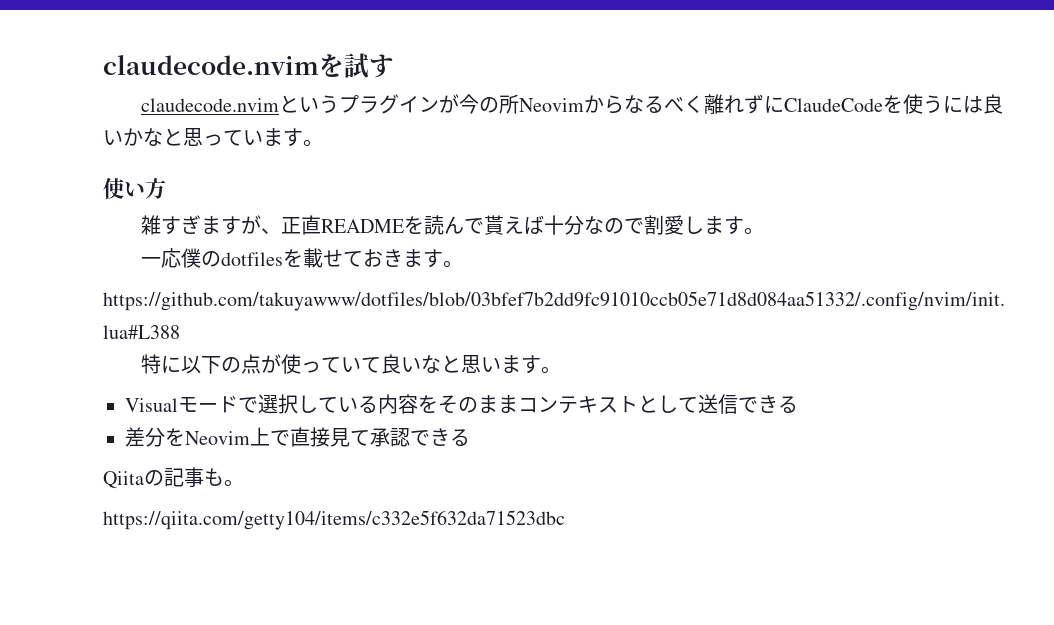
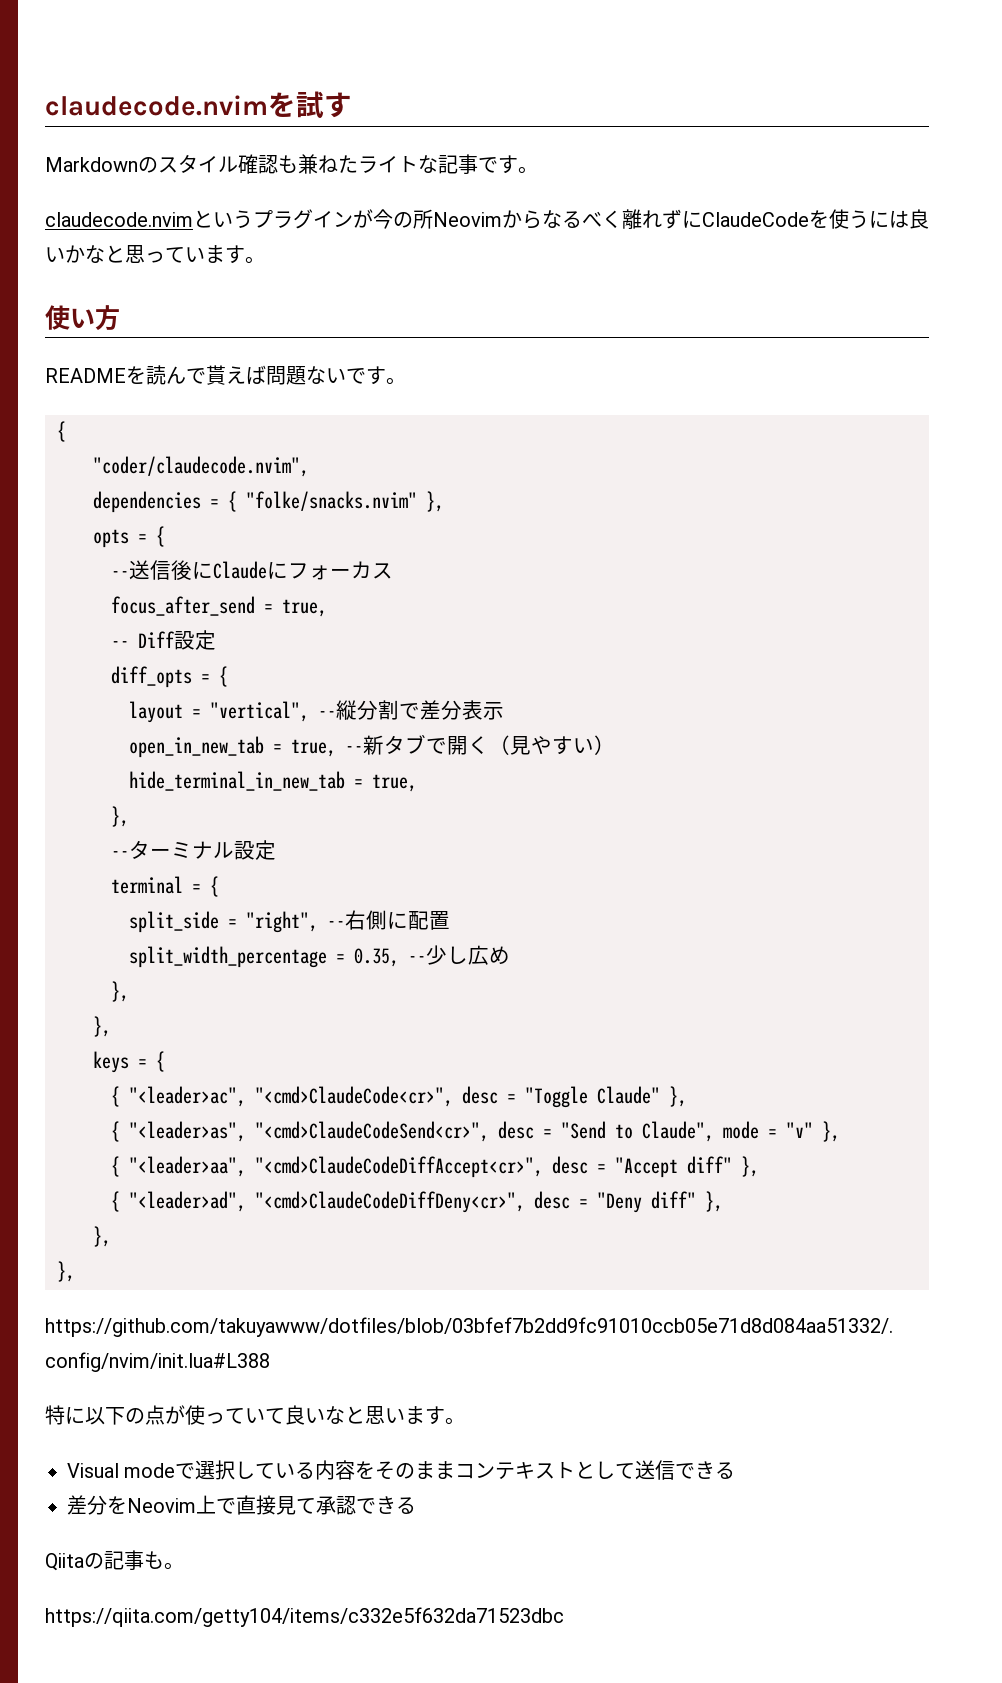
(394, 66) none -> [45,154,538,174] // Markdownのスタイル確認も兼ねたライトな記事です。
[141,215,322,235] 雑すぎますが、正直 -> (120, 318) none
[544,215,765,235] [141,248,464,268] 十分なので割愛します。 // 一応僕のdotfilesを載せておきます。 -> [266,366,406,385] [57,421,66,442] [93,456,309,477] [93,491,444,513] [93,526,165,548] [111,560,393,580] [111,596,327,617] [111,630,216,650] [111,666,228,688] [129,700,504,723] [129,734,615,758] [129,771,417,792] [111,806,129,827] [111,840,276,860] [111,876,219,897] [129,910,450,933] [129,945,510,968] [111,981,129,1002] [93,1016,111,1037] [93,1051,165,1073] [111,1086,687,1108] [111,1121,840,1142] [111,1156,759,1178] [111,1191,723,1213] [93,1226,111,1247] [57,1261,75,1282] 問題ないです。 // { // "coder/claudecode.nvim", // dependencies = { "folke/snacks.nvim" }, // opts = { // --送信後にClaudeにフォーカス // focus_after_send = true, // -- Diff設定 // diff_opts = { // layout = "vertical", --縦分割で差分表示 // open_in_new_tab = true, --新タブで開く（見やすい） // hide_terminal_in_new_tab = true, // }, // --ターミナル設定 // terminal = { // split_side = "right", --右側に配置 // split_width_percentage = 0.35, --少し広め // }, // }, // keys = { // { "<leader>ac", "<cmd>ClaudeCode<cr>", desc = "Toggle Claude" }, // { "<leader>as", "<cmd>ClaudeCodeSend<cr>", desc = "Send to Claude", mode = "v" }, // { "<leader>aa", "<cmd>ClaudeCodeDiffAccept<cr>", desc = "Accept diff" }, // { "<leader>ad", "<cmd>ClaudeCodeDiffDeny<cr>", desc = "Deny diff" }, // }, // },
[178,396,238,413] モード -> [124,1463,176,1478] mode

